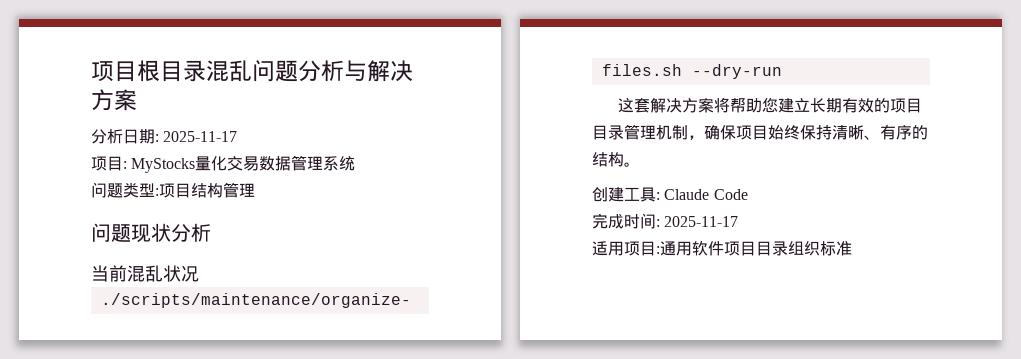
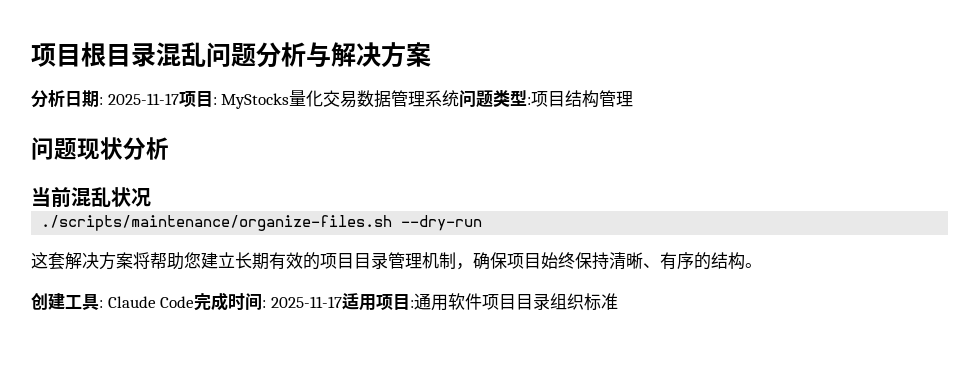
(238, 136) // -> (179, 99) none
(356, 163) // -> (460, 98) none
(748, 194) // -> (195, 302) none
(739, 221) // -> (342, 302) none

